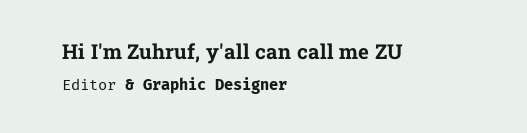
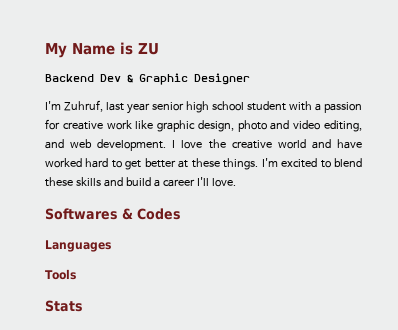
[62,43,370,64] Hi I'm Zuhruf, y'all can call me -> [45,42,133,58] My Name is
[62,78,116,90] Editor -> [45,74,121,82] Backend Dev
(287, 85) none -> [45,100,362,114] [45,119,362,132] [45,139,362,151] [45,158,362,170] [45,177,236,187] [45,208,181,220] [45,240,111,252] [45,269,76,280] [45,300,83,312] // I'm Zuhruf, last year senior high school student with a passion for creative work like graphic design, photo and video editing, and web development. I love the creative world and have worked hard to get better at these things. I'm excited to blend these skills and build a career I'll love. // Softwares & Codes // Languages // Tools // Stats

